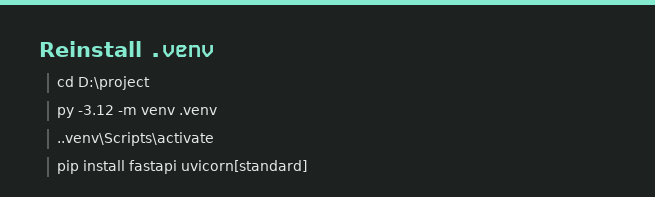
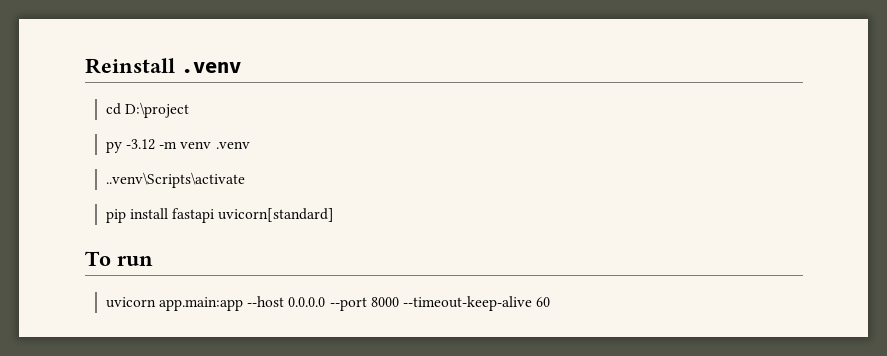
(307, 166) none -> [85,251,153,266] [105,296,551,311] // To run // uvicorn app.main:app --host 0.0.0.0 --port 8000 --timeout-keep-alive 60

